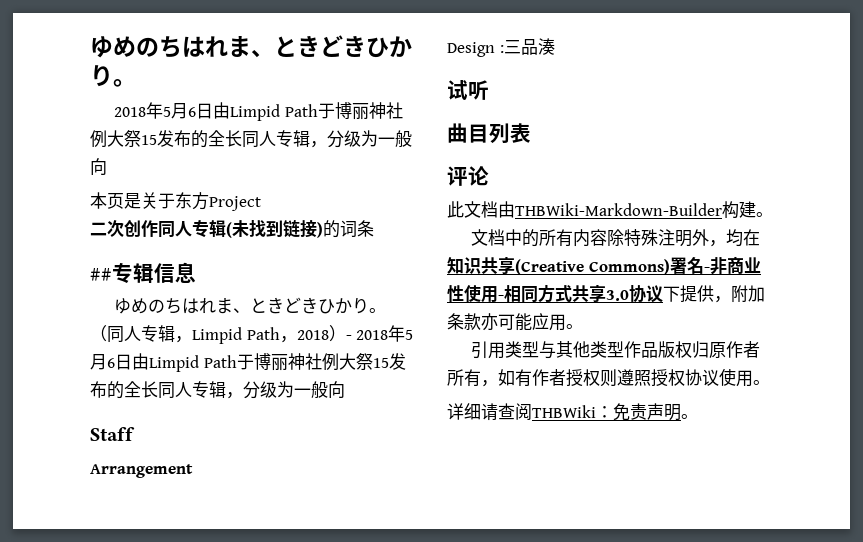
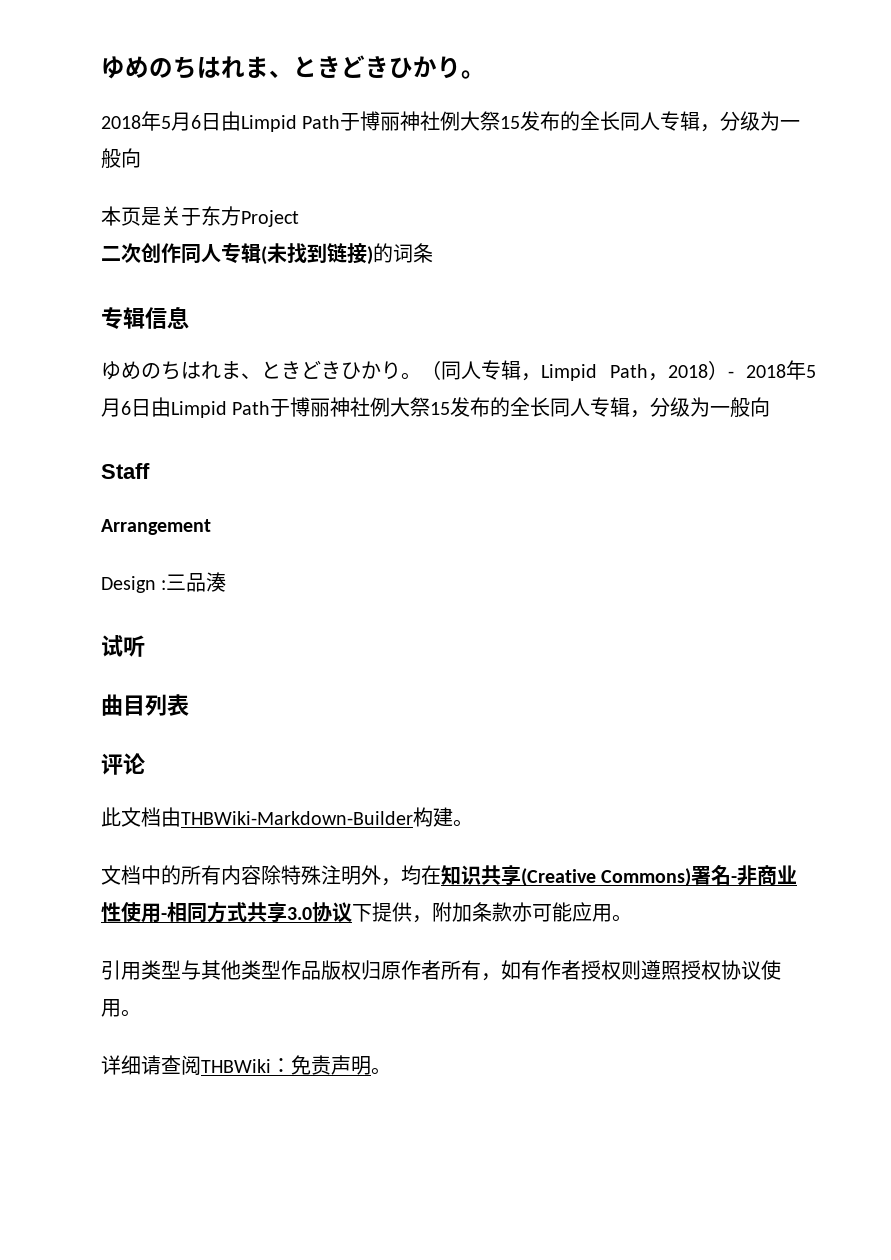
[90,268,112,281] ## -> (433, 253) none

